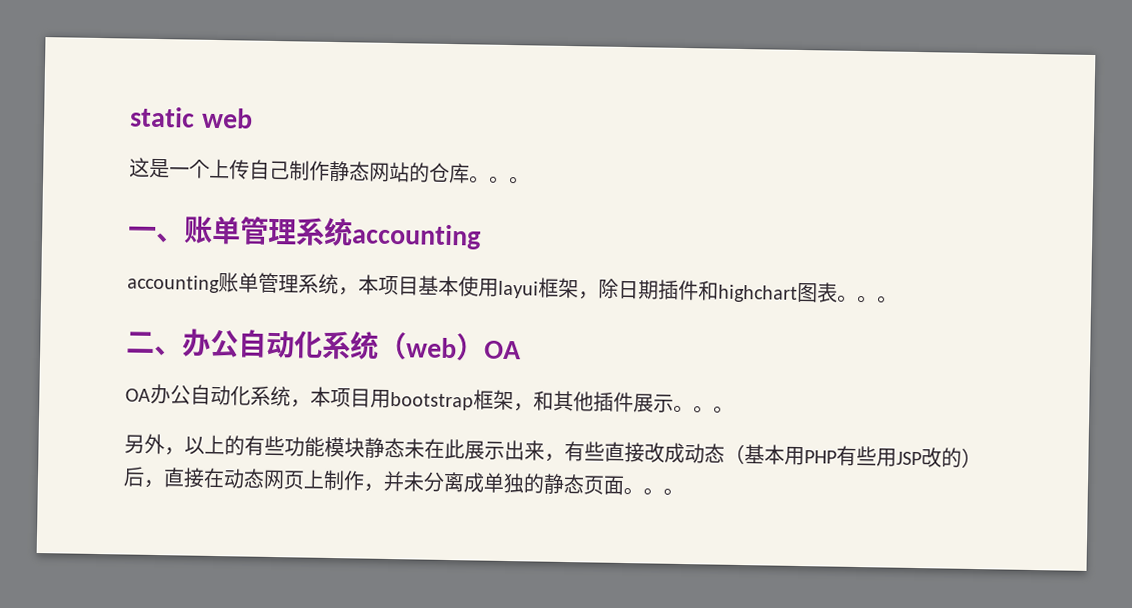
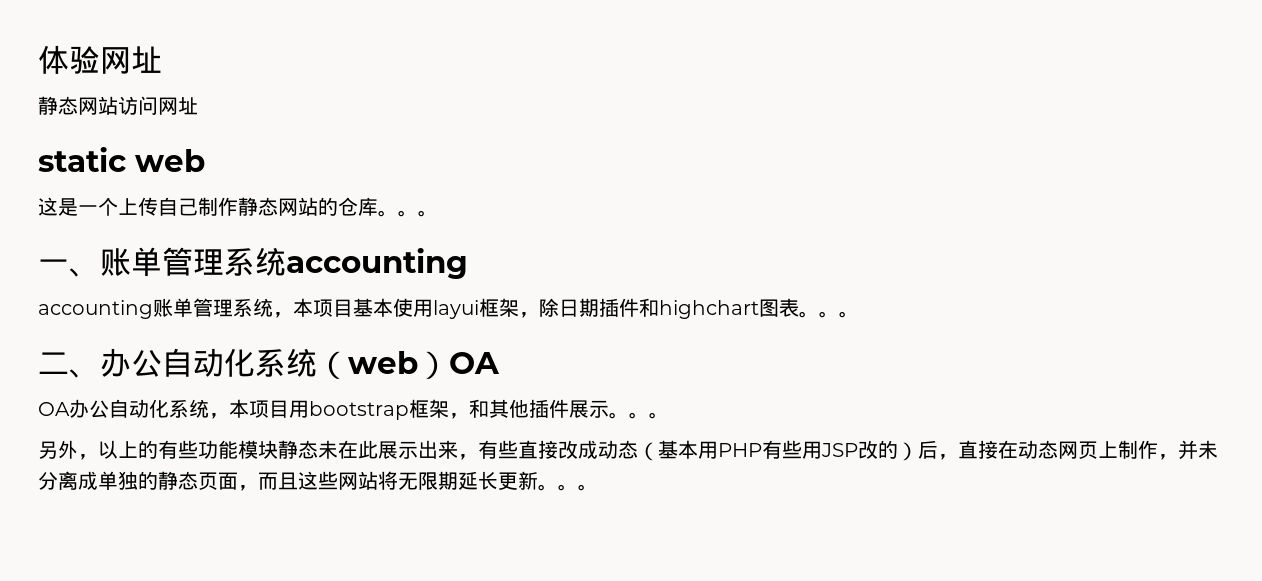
(129, 117) none -> [38,45,162,74] [38,96,198,115] 体验网址 // 静态网站访问网址 //
(625, 485) none -> [238,471,538,491] ，而且这些网站将无限期延长更新

